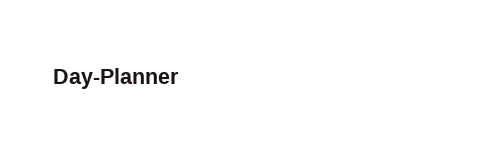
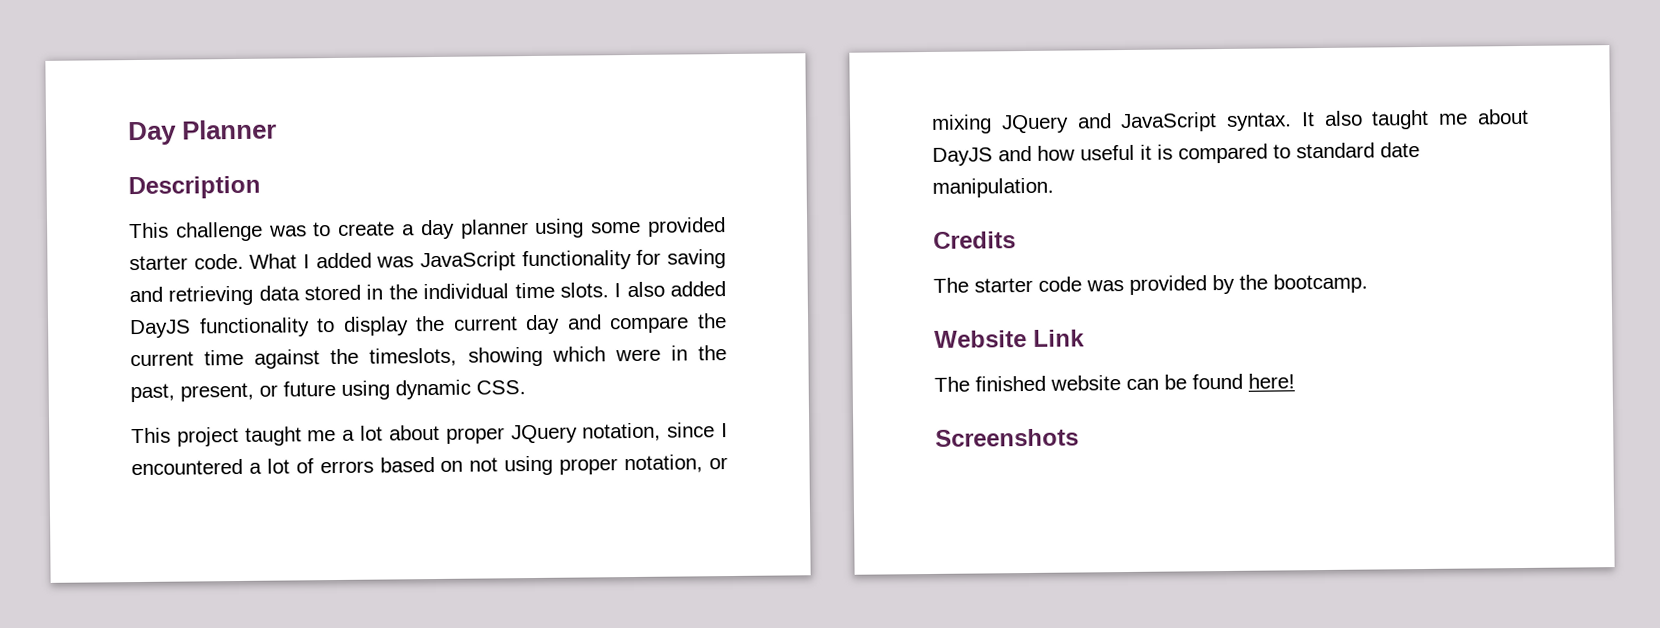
[53,68,179,89] Day-Planner -> [128,119,278,146] [128,175,261,200] [129,217,727,242] [129,249,726,272] [129,281,727,306] [130,313,727,339] [130,345,727,369] [130,379,526,403] [131,422,728,447] [131,454,729,476] [931,108,1529,134] [932,142,1420,166] [932,177,1054,198] [933,231,1016,249] [933,273,1368,295] [934,329,1085,348] [934,373,1295,392] [935,428,1079,447] Day Planner // Description // This challenge was to create a day planner using some provided starter code. What I added was JavaScript functionality for saving and retrieving data stored in the individual time slots. I also added DayJS functionality to display the current day and compare the current time against the timeslots, showing which were in the past, present, or future using dynamic CSS. // This project taught me a lot about proper JQuery notation, since I encountered a lot of errors based on not using proper notation, or mixing JQuery and JavaScript syntax. It also taught me about DayJS and how useful it is compared to standard date manipulation. // Credits // The starter code was provided by the bootcamp. // Website Link // The finished website can be found here! // Screenshots

